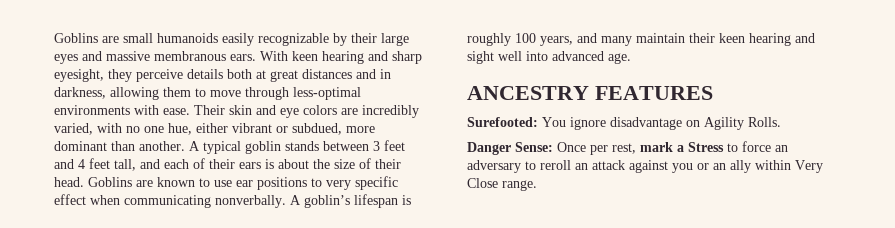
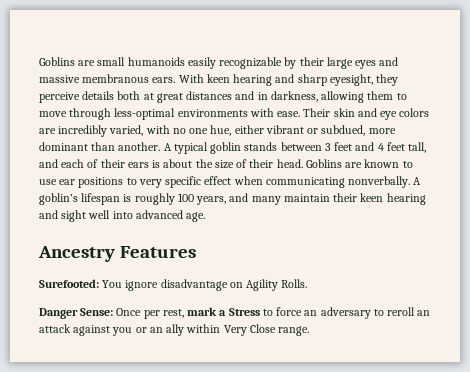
[467,86,713,100] ANCESTRY FEATURES -> [38,246,196,262] Ancestry Features

